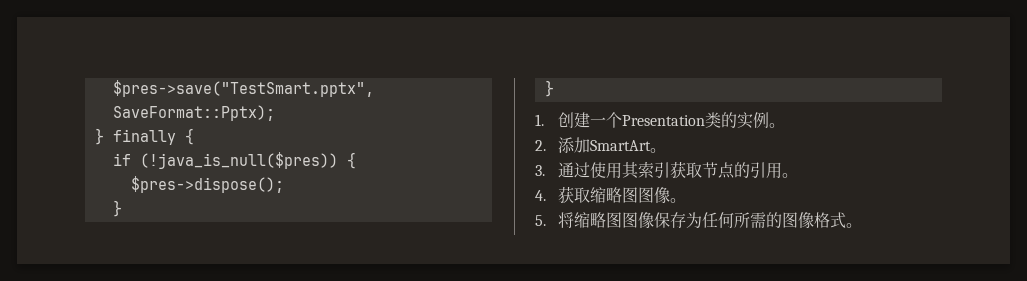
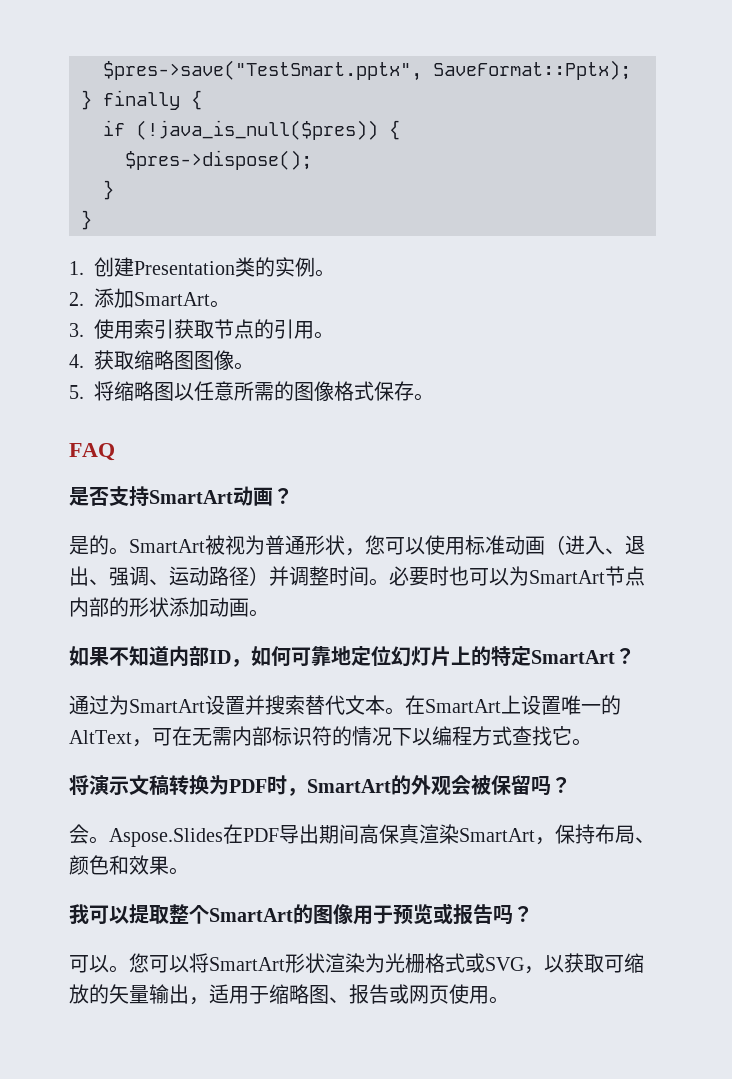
[590,112,623,128] 一个 -> (134, 267) none
[558,162,640,179] 通过使用其 -> [94,319,134,339] 使用
[622,212,735,229] 图像保存为任何 -> [174,381,234,401] 以任意
[846,223,863,228] 。 -> [374,381,434,401] [69,443,115,461] [69,486,293,507] [69,535,645,556] [69,566,645,586] [69,597,269,617] [69,646,635,667] [69,695,621,715] [69,726,592,747] [69,775,571,796] [69,824,655,847] [69,855,189,875] [69,903,533,925] [69,953,644,974] [69,984,509,1005] 保存。 // FAQ // 是否支持SmartArt动画？ // 是的。SmartArt被视为普通形状，您可以使用标准动画（进入、退出、强调、运动路径）并调整时间。必要时也可以为SmartArt节点内部的形状添加动画。 // 如果不知道内部ID，如何可靠地定位幻灯片上的特定SmartArt？ // 通过为SmartArt设置并搜索替代文本。在SmartArt上设置唯一的AltText，可在无需内部标识符的情况下以编程方式查找它。 // 将演示文稿转换为PDF时，SmartArt的外观会被保留吗？ // 会。Aspose.Slides在PDF导出期间高保真渲染SmartArt，保持布局、颜色和效果。 // 我可以提取整个SmartArt的图像用于预览或报告吗？ // 可以。您可以将SmartArt形状渲染为光栅格式或SVG，以获取可缩放的矢量输出，适用于缩略图、报告或网页使用。

